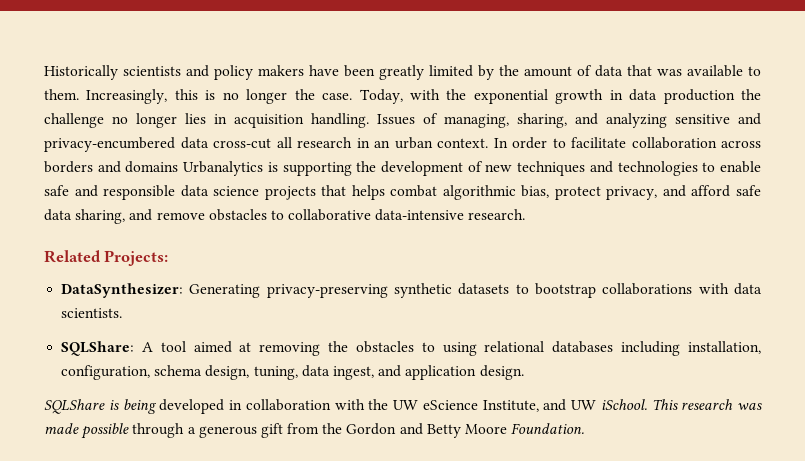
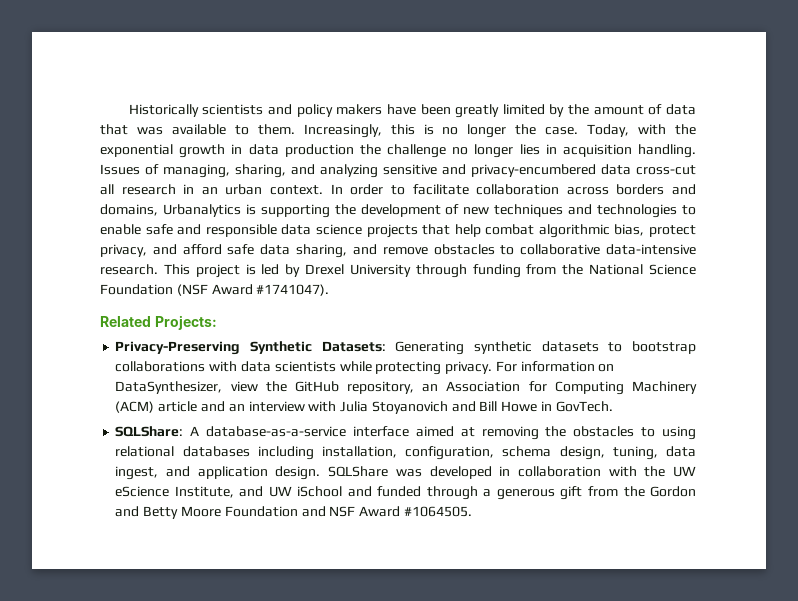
[125,161,179,173] domains -> [100,204,158,216] domains,
[351,185,385,200] helps -> [454,224,481,237] help
[44,250,169,266] [61,283,388,298] // Related Projects: // DataSynthesizer: Generating privacy-preserving -> [163,264,696,278] [100,284,330,296] [100,315,217,330] [115,341,465,355] This project is led by Drexel University through funding from the National Science Foundation (NSF Award #1741047). // Related Projects: // Privacy-Preserving Synthetic Datasets: Generating
[61,308,123,318] scientists. -> [274,361,615,375] [115,381,698,395] [115,401,613,414] scientists while protecting privacy. For information on DataSynthesizer, view the GitHub repository, an Association for Computing Machinery (ACM) article and an interview with Julia Stoyanovich and Bill Howe in GovTech.
[160,341,186,352] tool -> [206,426,409,437] database-as-a-service interface
[44,399,156,414] // SQLShare is being -> [328,466,422,477] SQLShare was
[600,399,762,410] [44,423,130,439] iSchool. This research was made possible -> [297,486,422,497] iSchool and funded
[511,423,585,434] Foundation. -> [224,506,472,517] Foundation and NSF Award #1064505.

